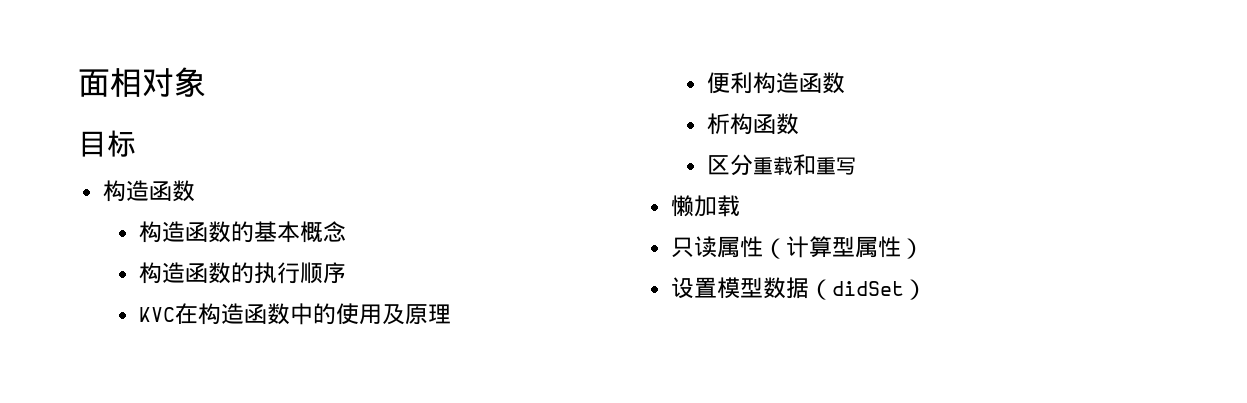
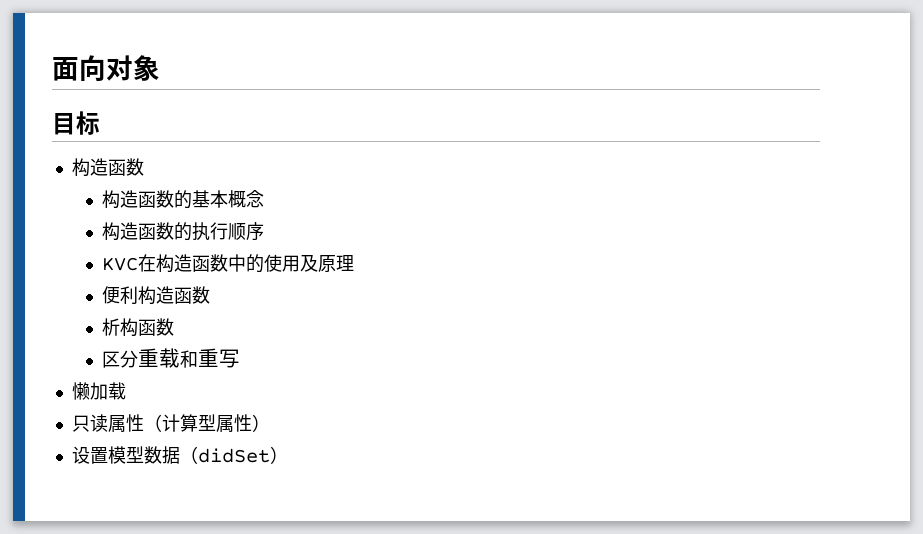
[110,68,142,97] 相 -> [79,55,106,81] 向

